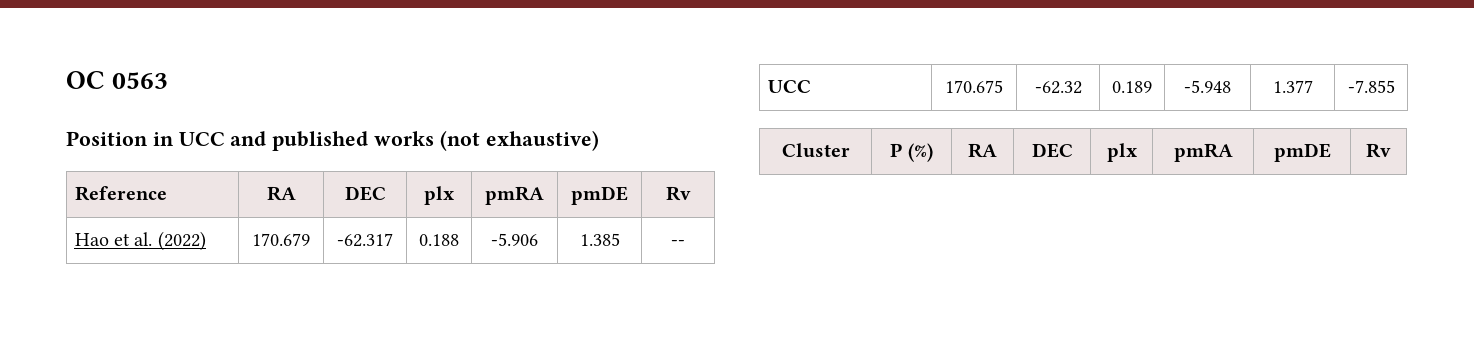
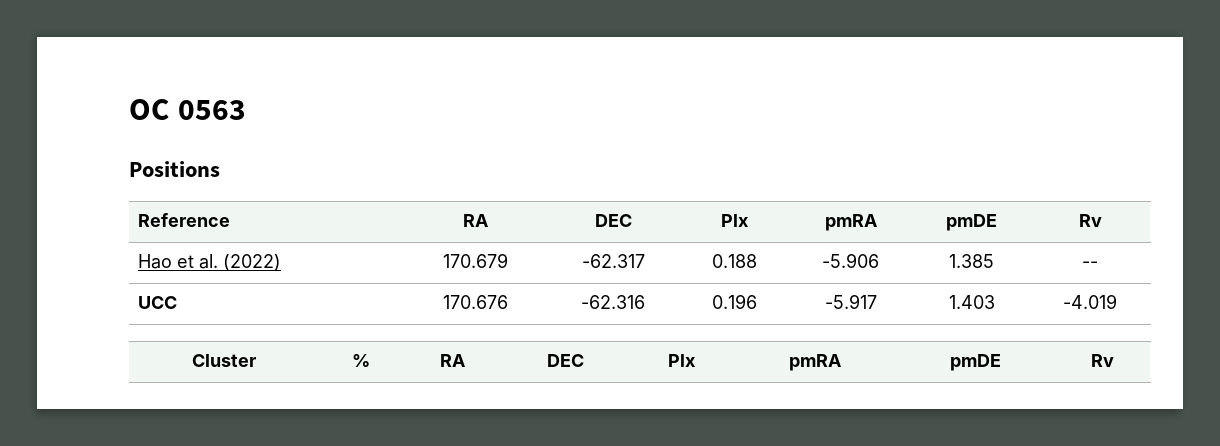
[66,130,599,151] Position in UCC and published works (not exhaustive) -> [129,161,220,177] Positions
[424,186,455,205] plx -> [721,214,749,227] Plx
[945,80,1003,93] [1034,81,1082,94] [1112,81,1152,93] [1184,80,1231,93] [1272,80,1313,93] [1347,80,1395,93] 170.675 | -62.32 | 0.189 | -5.948 | 1.377 | -7.855 -> [442,295,508,309] [581,295,645,309] [712,294,757,309] [824,294,877,309] [948,295,995,309] [1063,294,1117,309] 170.676 | -62.316 | 0.196 | -5.917 | 1.403 | -4.019
[890,143,933,162] [968,143,997,158] [1031,143,1073,158] [1106,143,1138,162] P (%) | RA | DEC | plx -> [351,354,370,367] [439,354,465,367] [547,354,584,367] [668,354,696,367] % | RA | DEC | Plx

